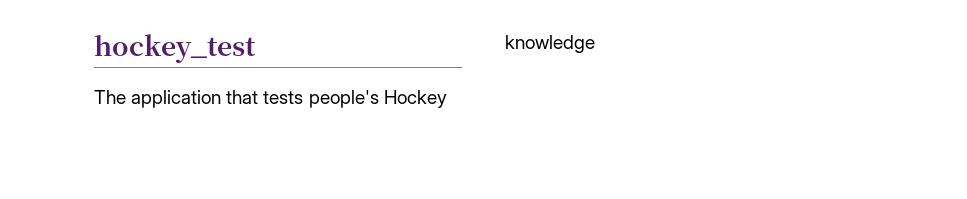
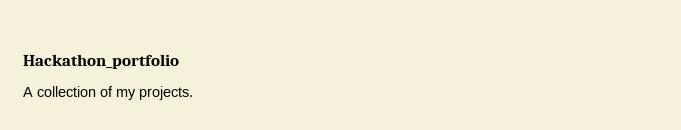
[94,34,256,63] [94,90,447,108] [505,35,595,53] hockey_test // The application that tests people's Hockey knowledge -> [23,54,179,69] [23,86,193,100] Hackathon_portfolio // A collection of my projects.

